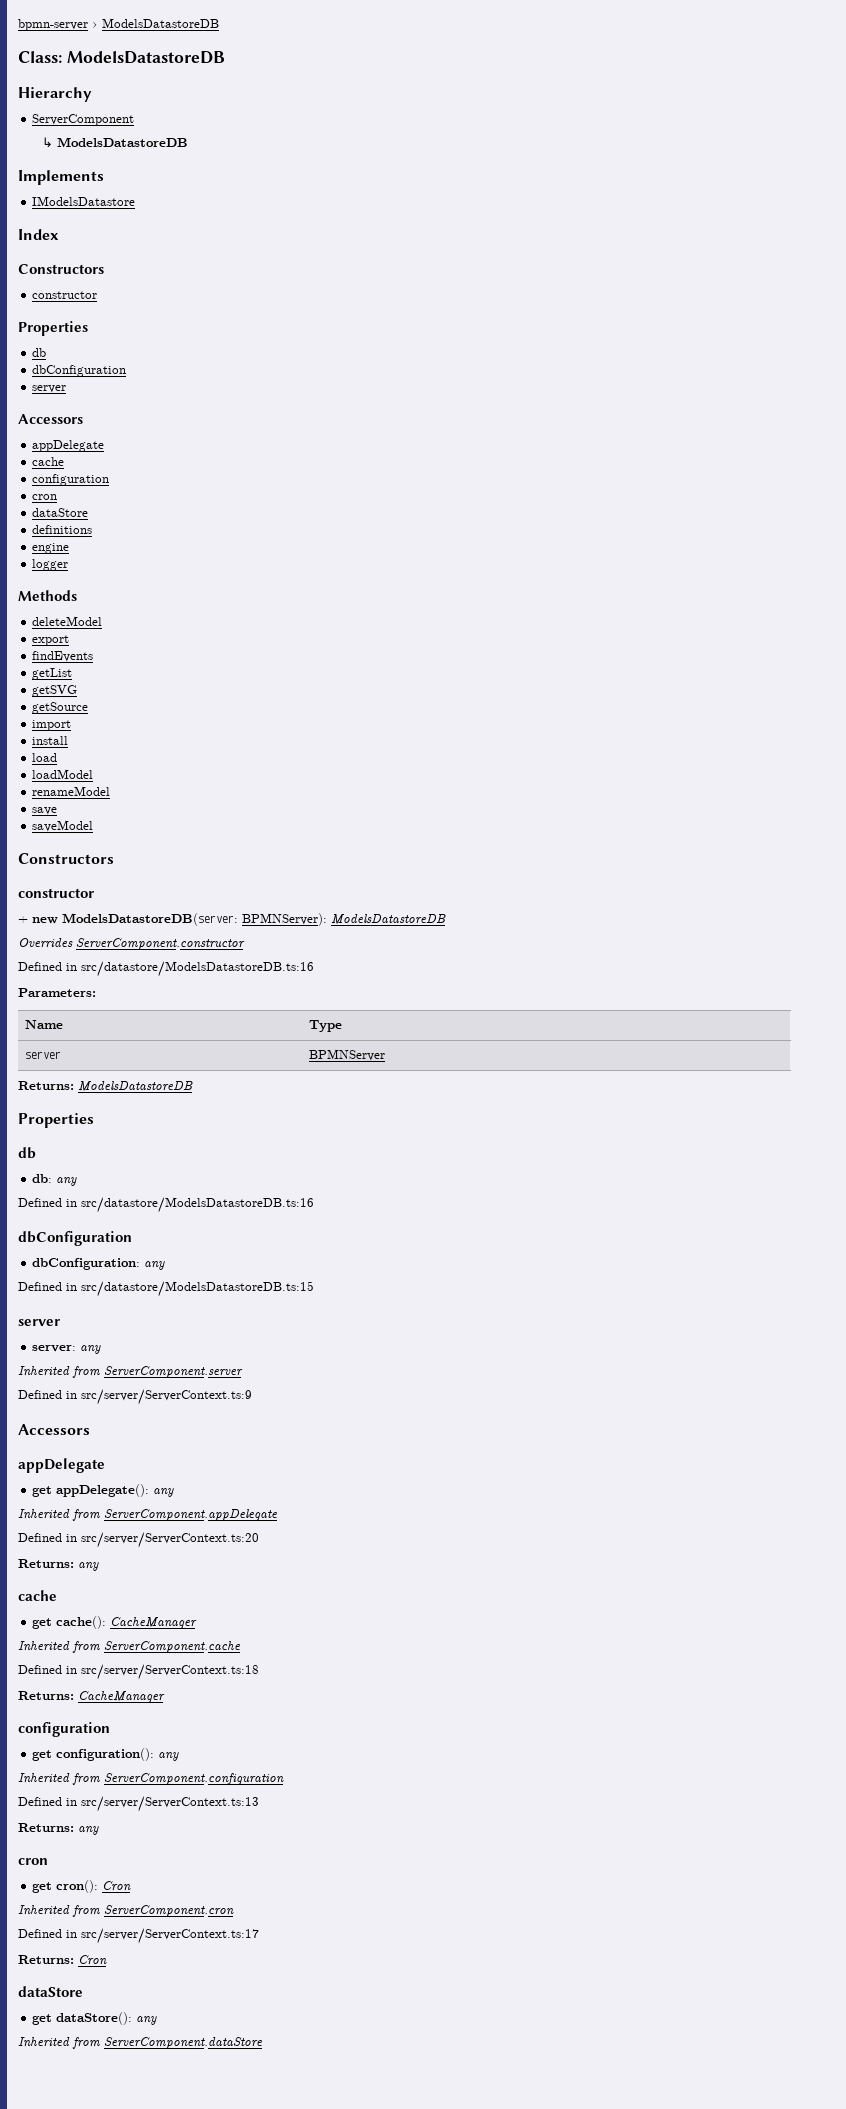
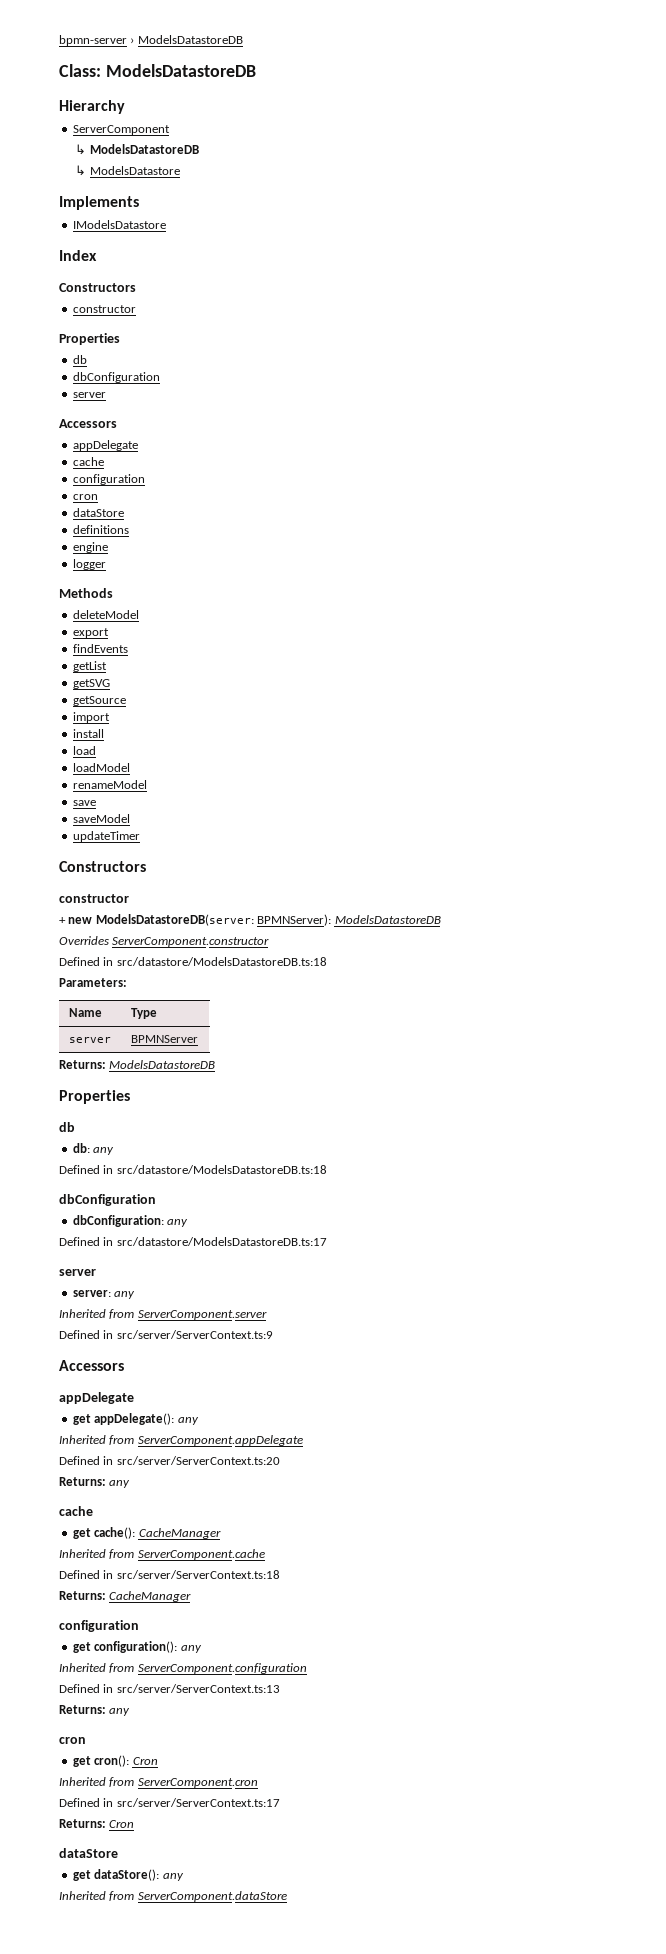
(189, 142) none -> [75,165,180,176] // ↳ ModelsDatastore
(94, 826) none -> [72,831,140,842] // updateTimer
[81,961,314,977] src/datastore/ModelsDatastoreDB.ts:16 -> [116,957,327,966] src/datastore/ModelsDatastoreDB.ts:18
[81,1197,314,1213] src/datastore/ModelsDatastoreDB.ts:16 -> [116,1165,327,1174] src/datastore/ModelsDatastoreDB.ts:18
[81,1281,314,1297] src/datastore/ModelsDatastoreDB.ts:15 -> [116,1237,327,1246] src/datastore/ModelsDatastoreDB.ts:17

